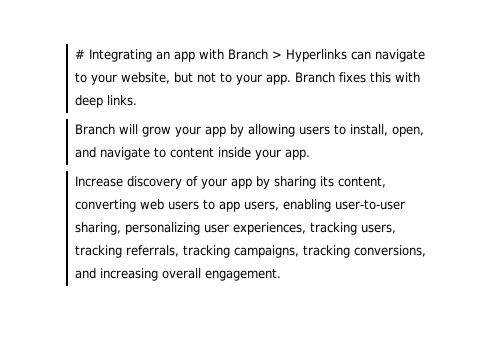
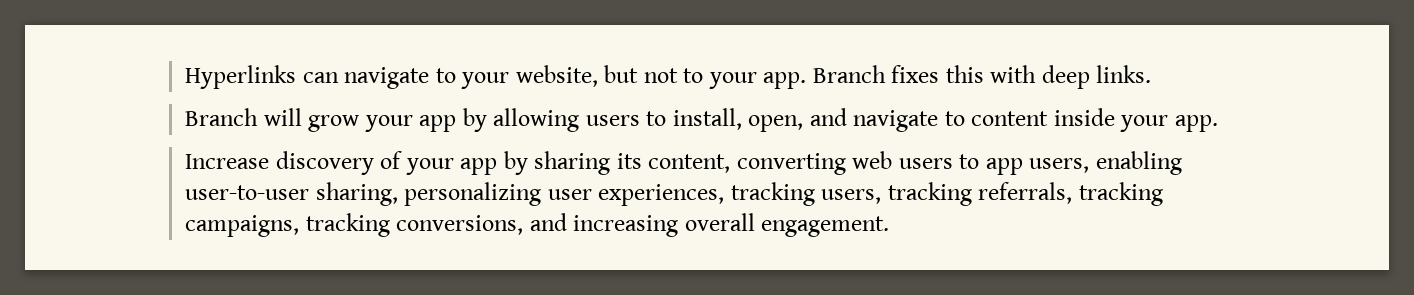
[75,49,283,62] # Integrating an app with Branch > -> (185, 77) none

